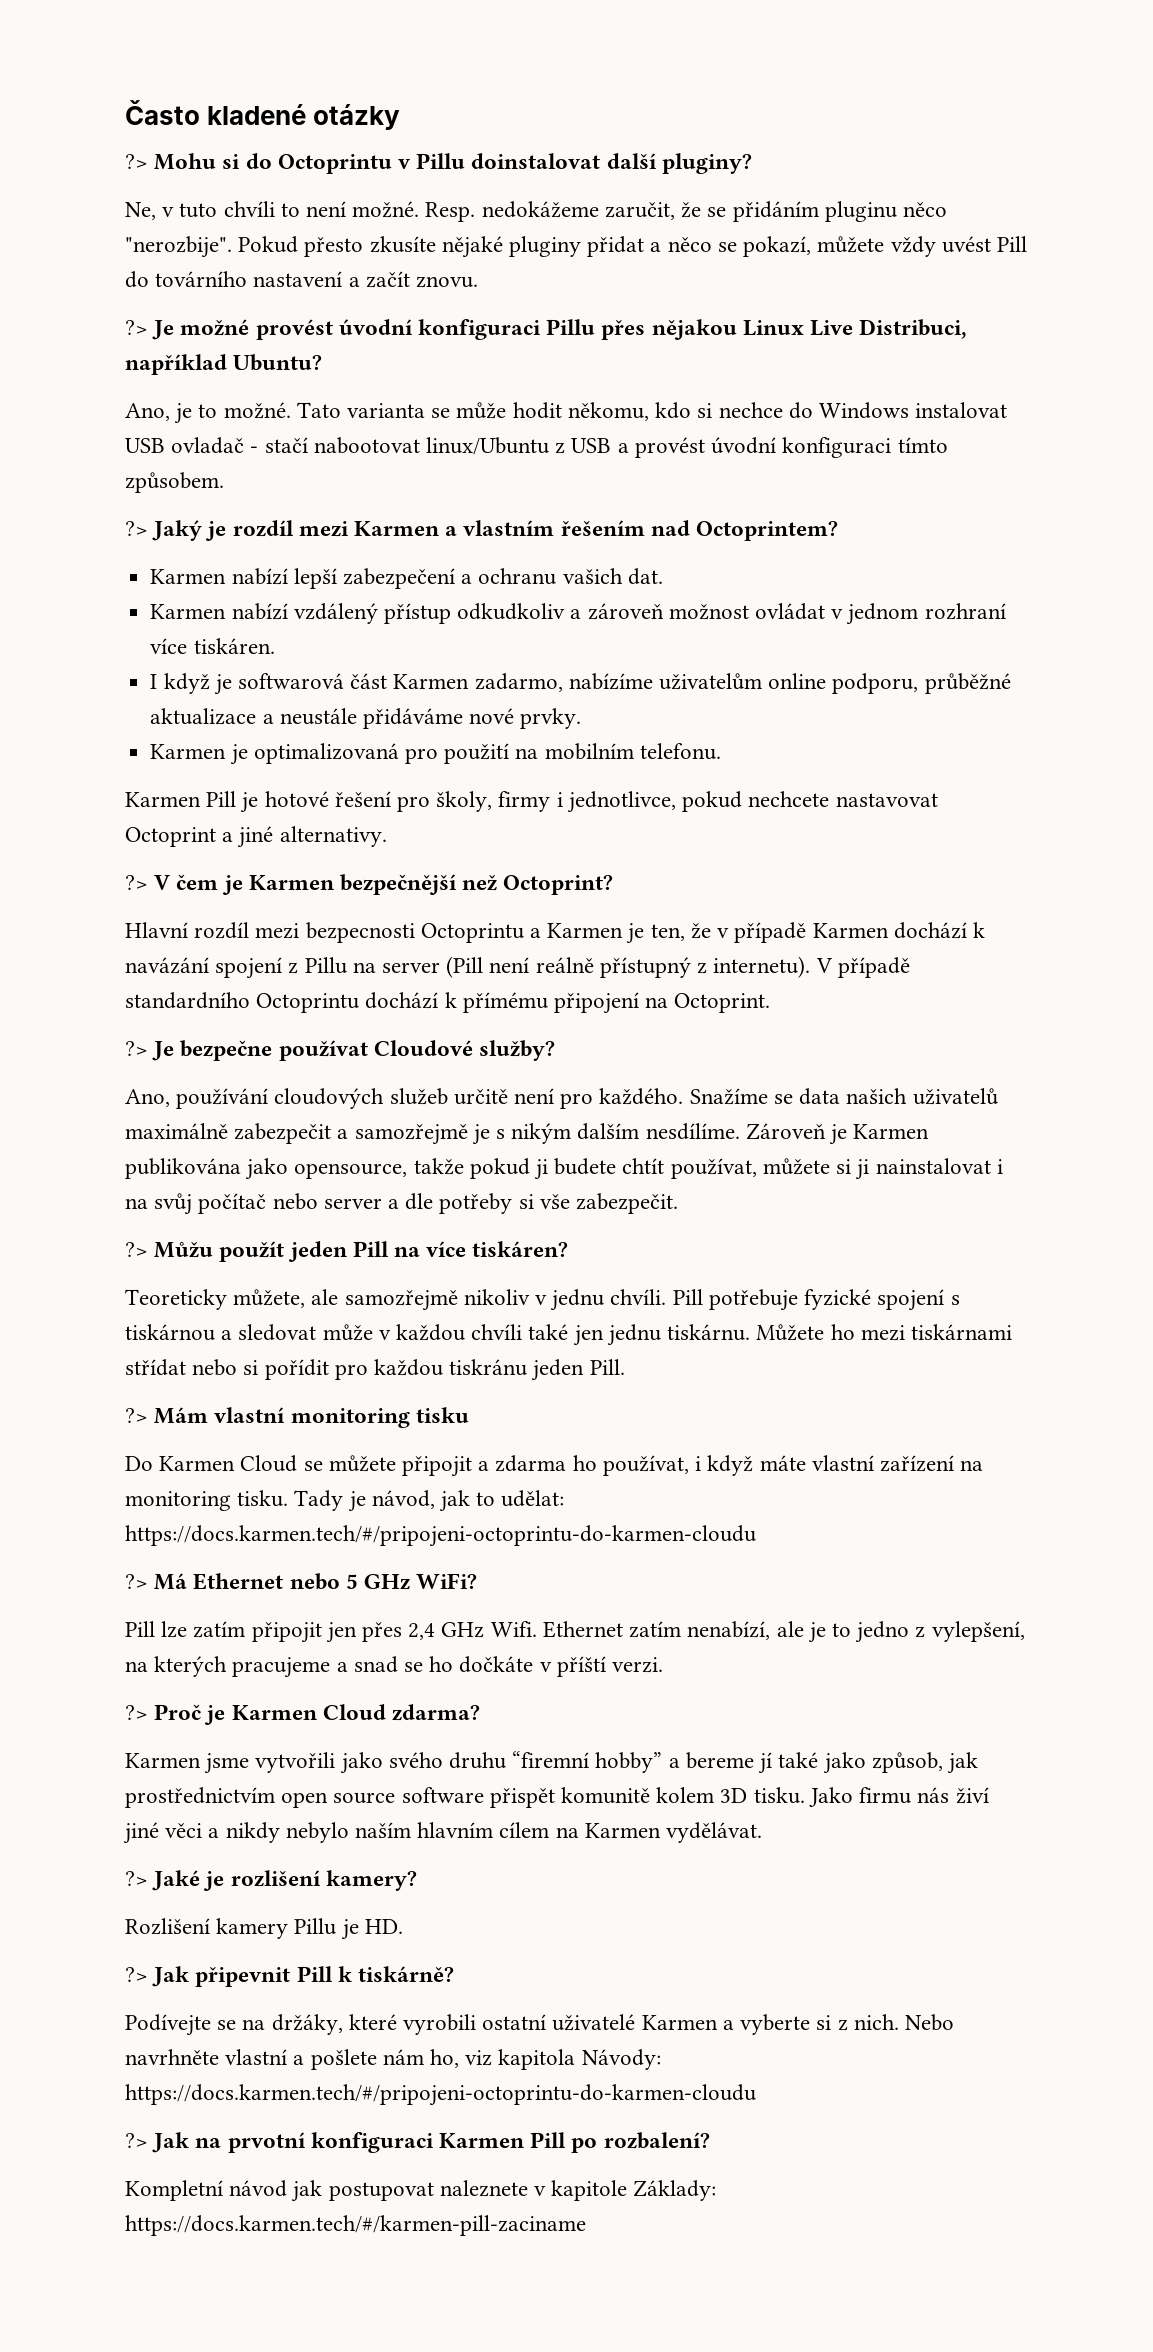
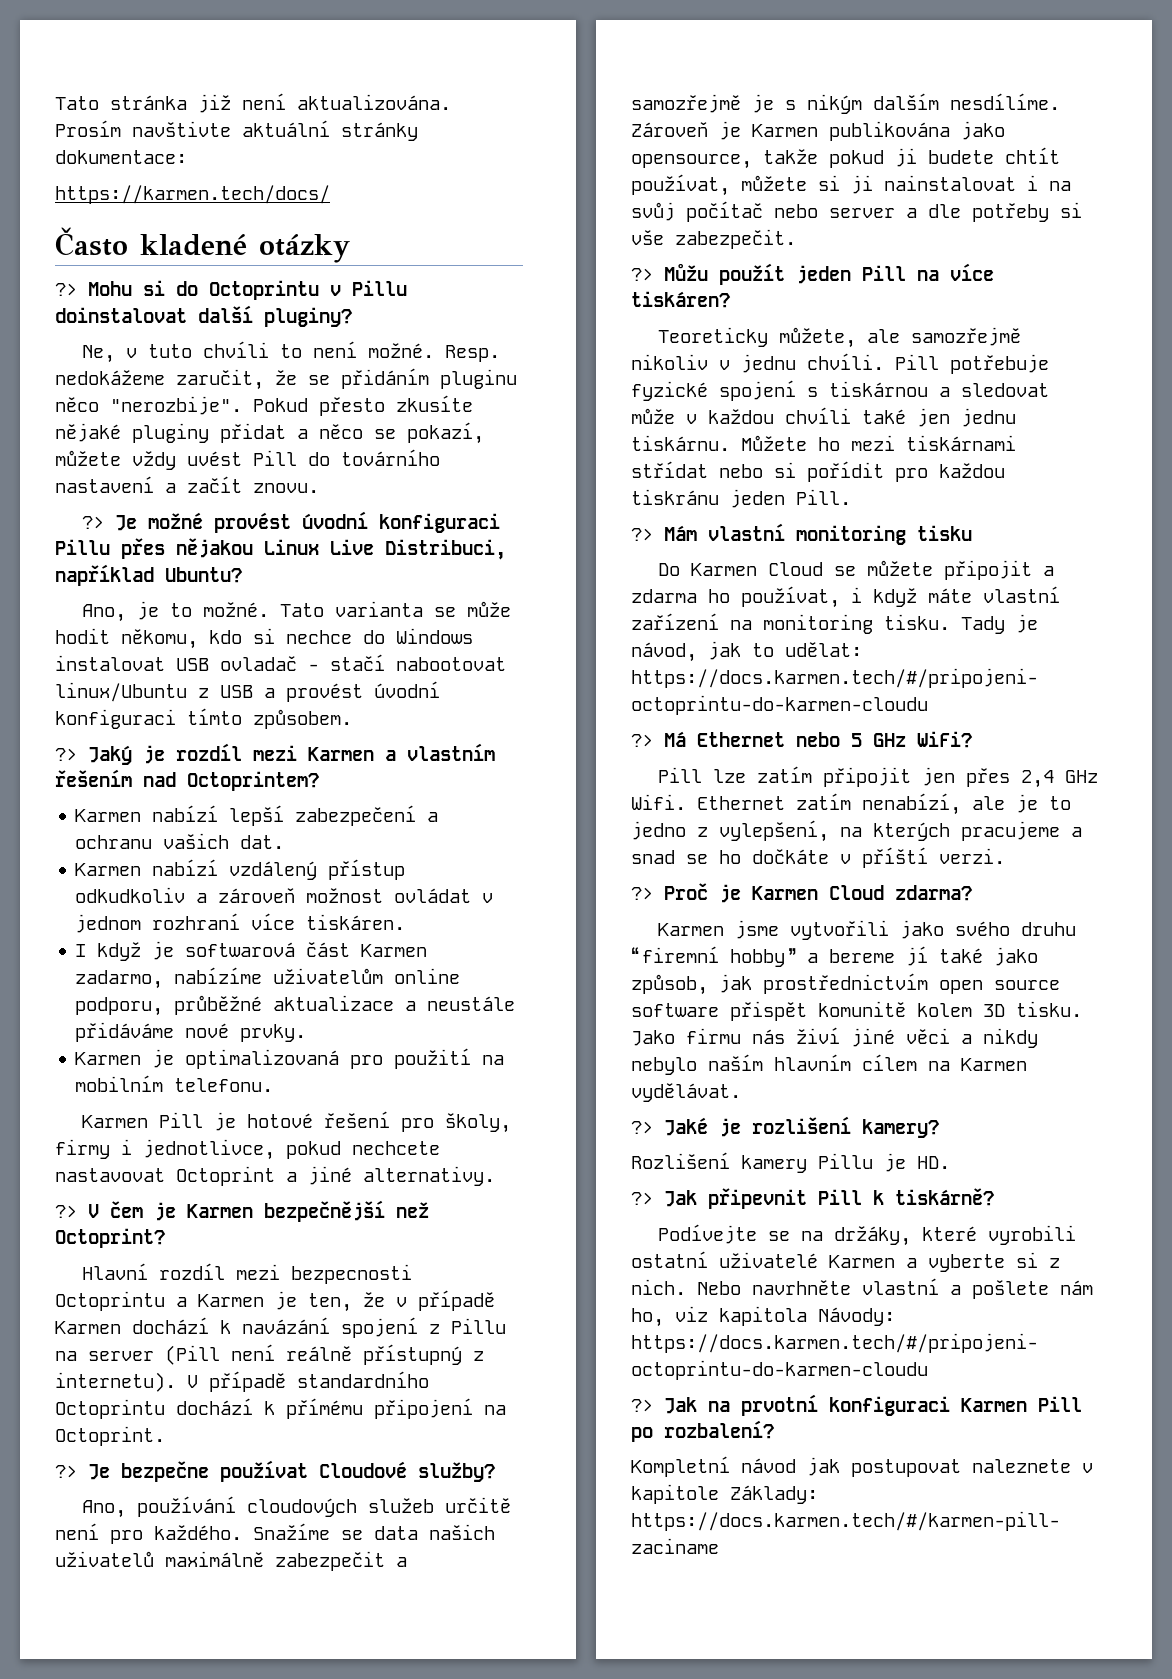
(125, 112) none -> [55,93,451,113] [55,120,418,141] [55,150,187,164] [55,185,330,204] Tato stránka již není aktualizována. Prosím navštivte aktuální stránky dokumentace: // https://karmen.tech/docs/ //

